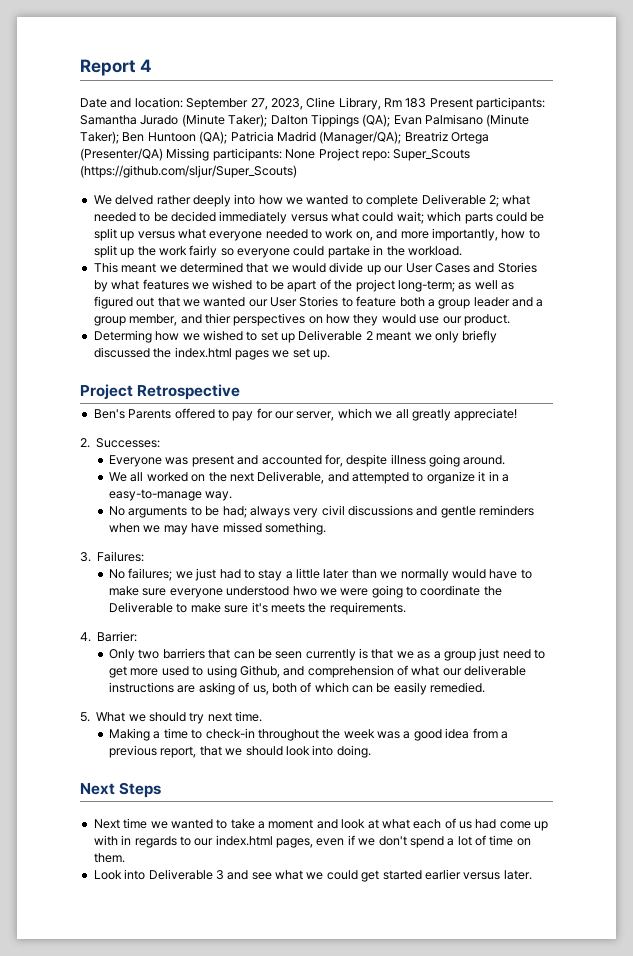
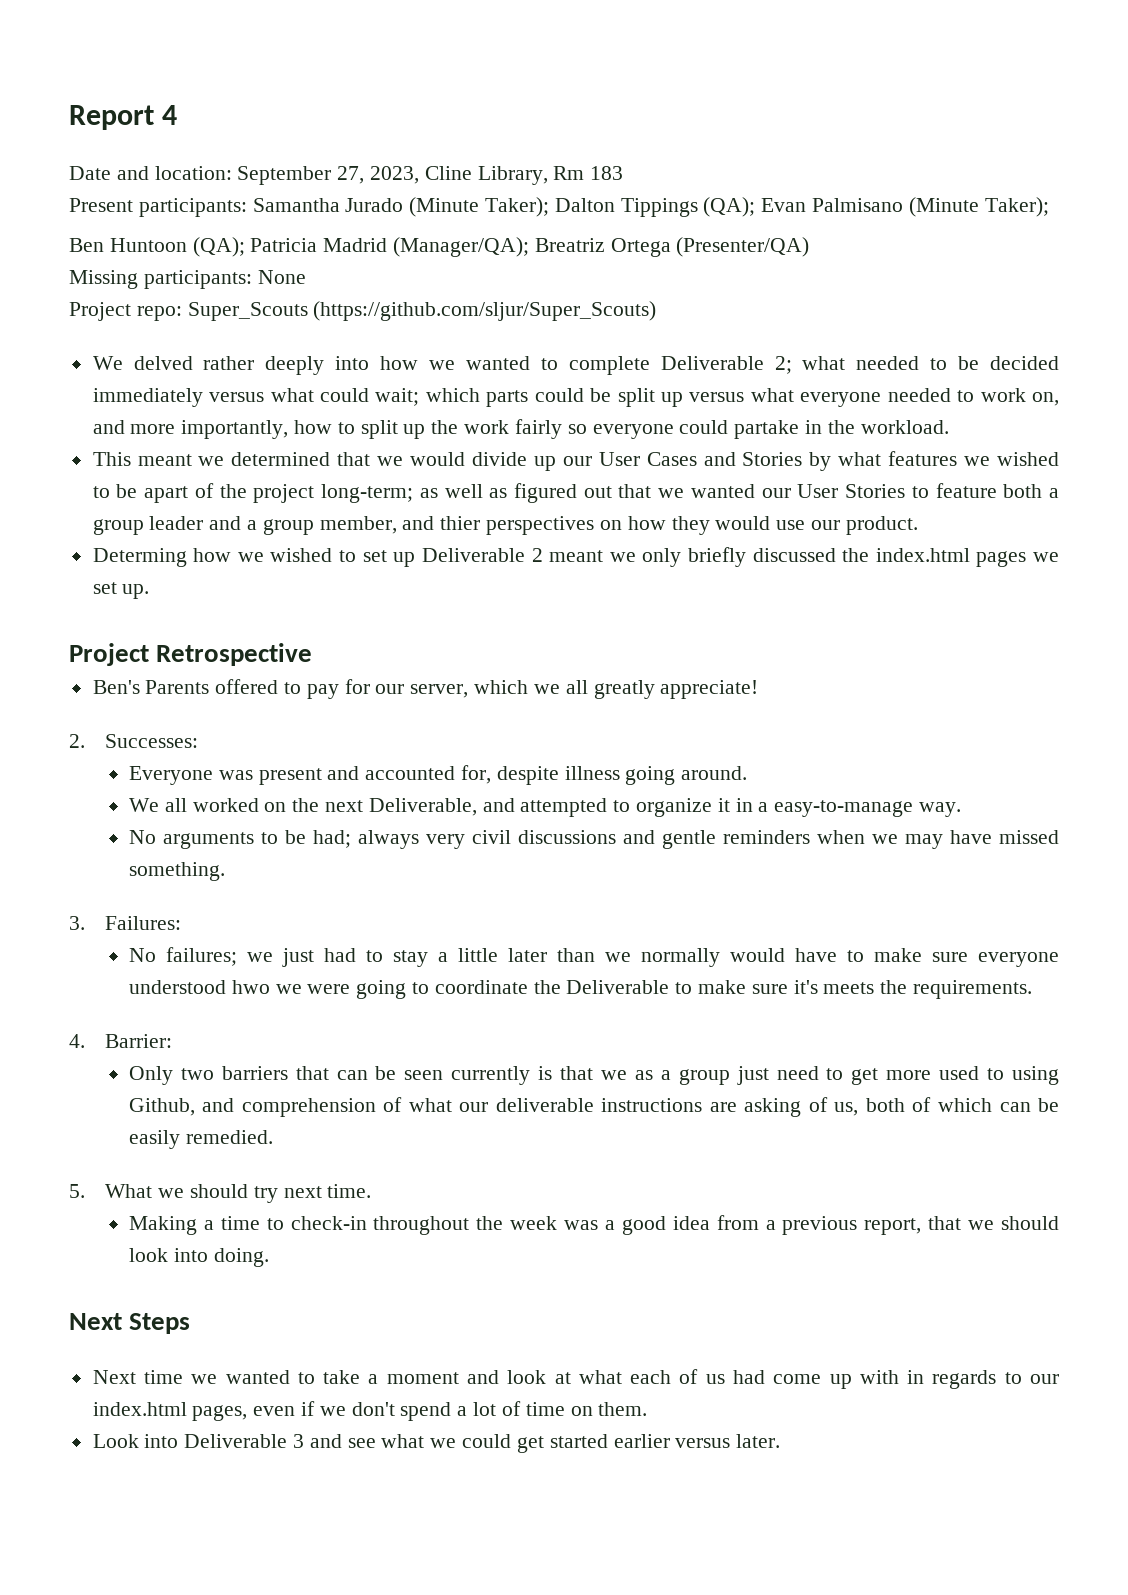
(427, 103) none -> (624, 173) //
(119, 137) none -> (1049, 207) //
(163, 154) none -> (810, 247) //
(316, 154) none -> (306, 277) //

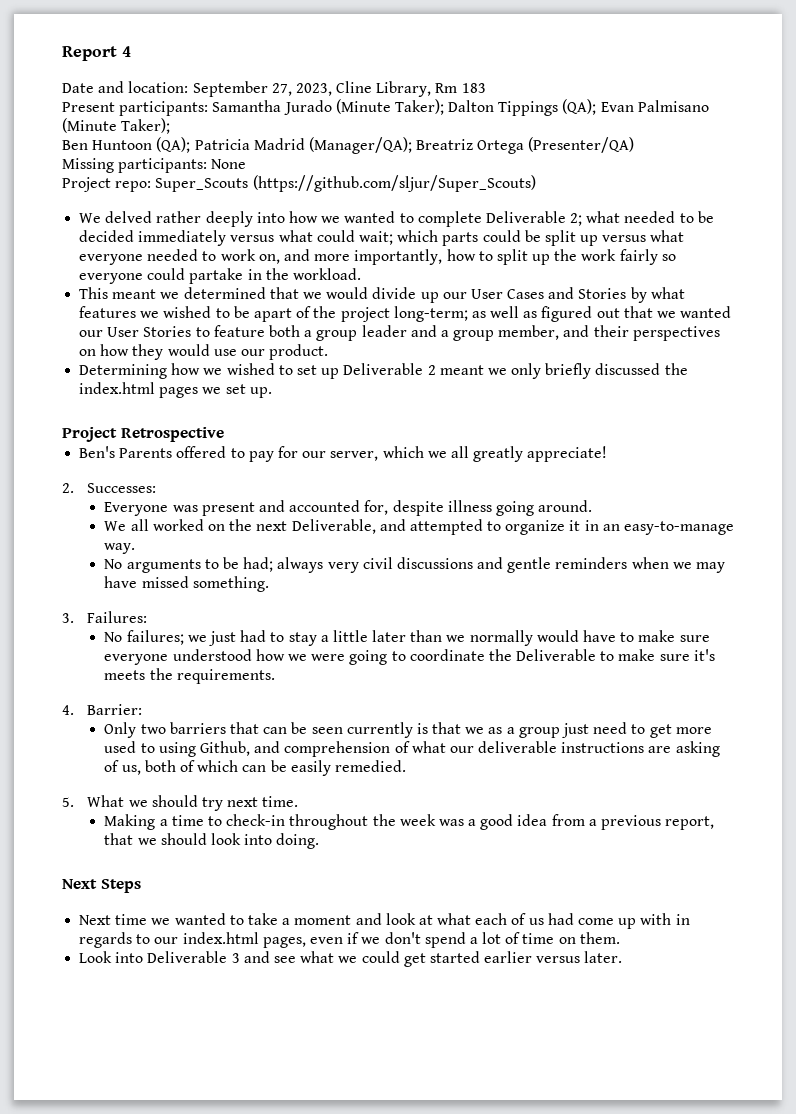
[440,516,481,530] thier -> [593,325,629,337] their
[92,548,187,567] Determing -> [79,364,168,379] Determining
[758,802,769,812] a -> [602,524,620,531] an
[231,980,270,994] hwo -> [255,649,285,661] how

